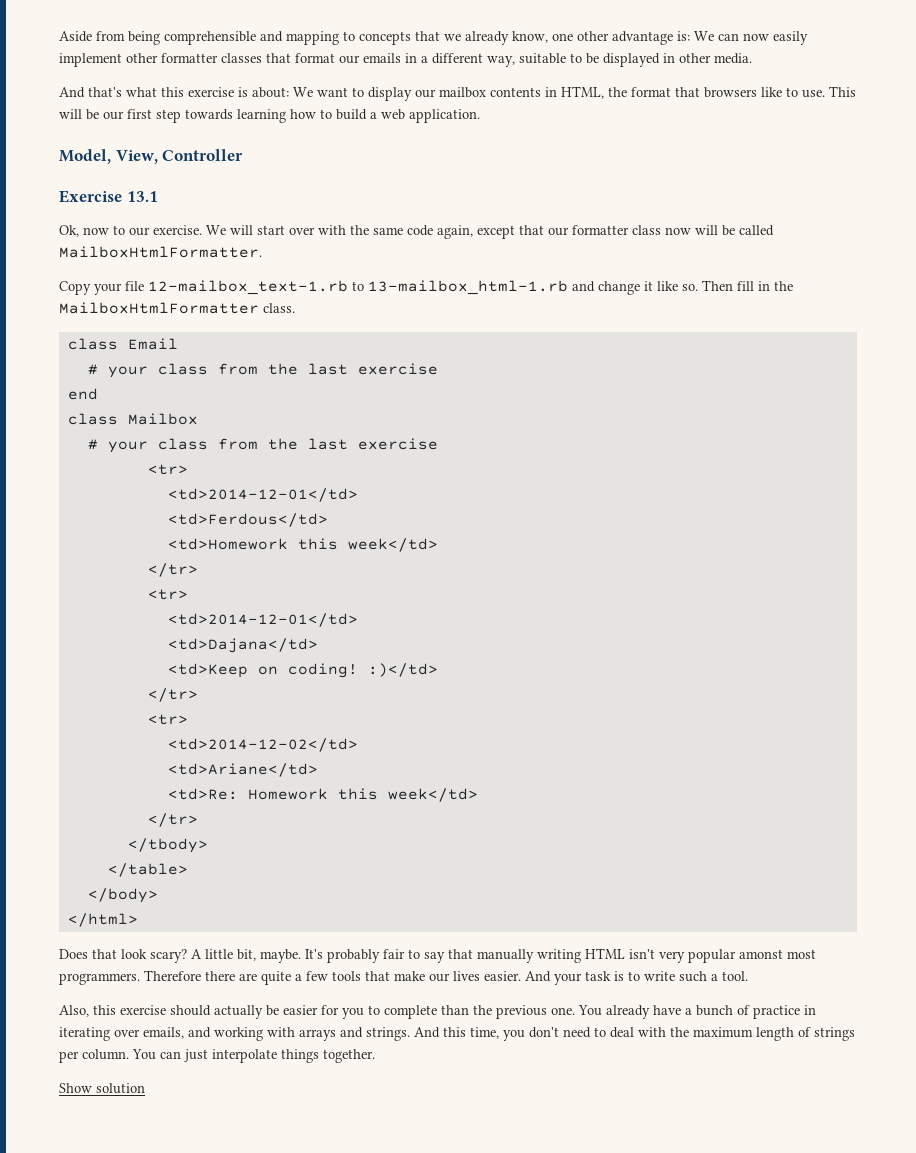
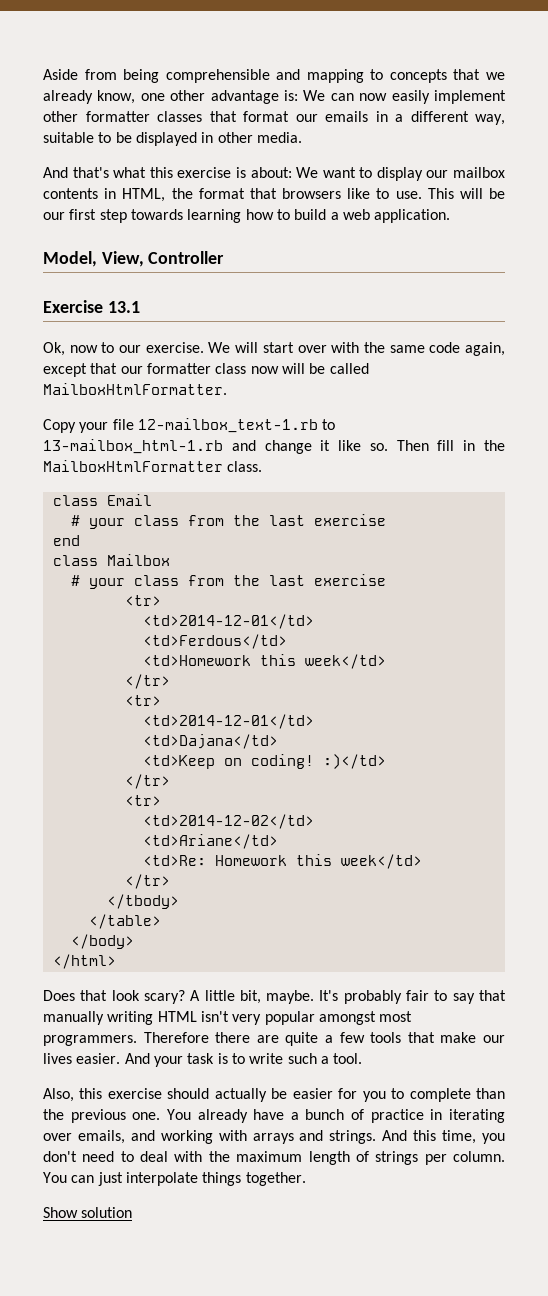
[739,949,783,959] amonst -> [318,1011,376,1025] amongst

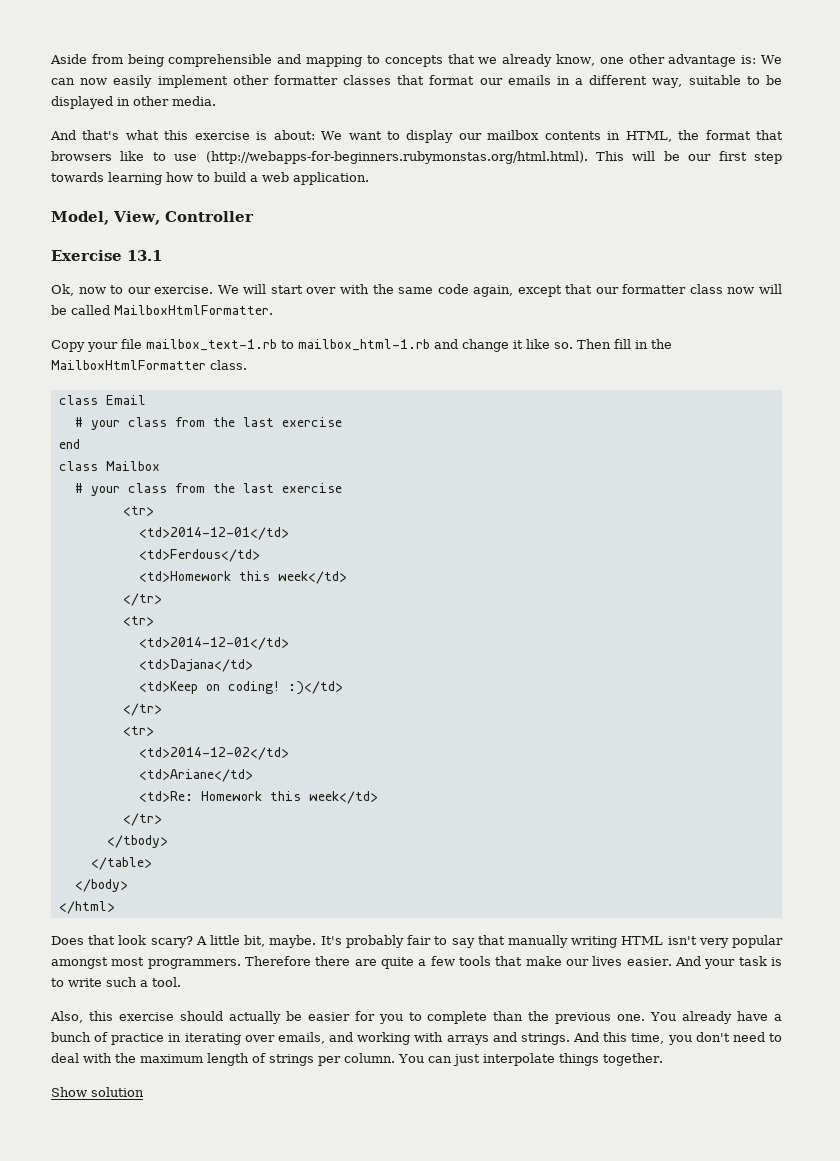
[395,191,422,199] use. -> [174,151,588,164] use (http://webapps-for-beginners.rubymonstas.org/html.html).
[137,418,336,433] [43,439,223,454] 12-mailbox_text-1.rb to 13-mailbox_html-1.rb -> [146,339,430,351] mailbox_text-1.rb to mailbox_html-1.rb

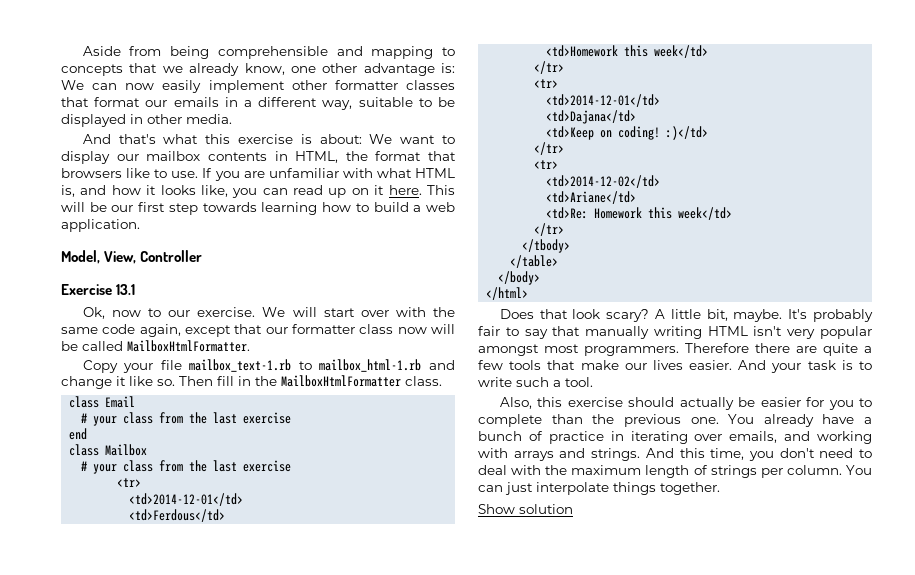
[174,151,588,164] use (http://webapps-for-beginners.rubymonstas.org/html.html). -> [171,168,455,181] [61,185,422,198] use. If you are unfamiliar with what HTML is, and how it looks like, you can read up on it here.

